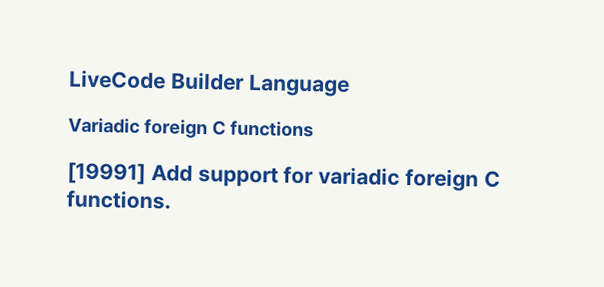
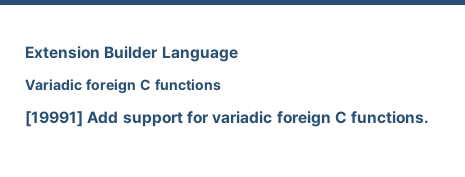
[69,69,166,90] LiveCode -> [25,46,100,59] Extension

